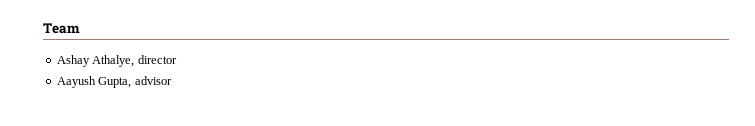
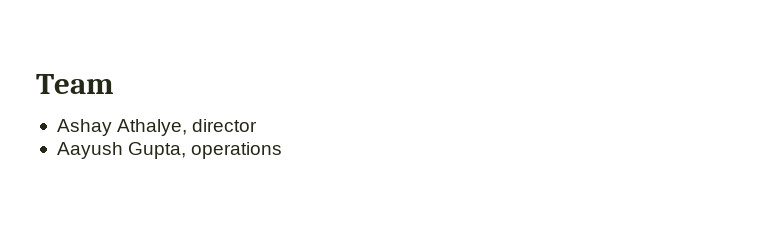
[134,76,172,85] advisor -> [191,142,283,159] operations

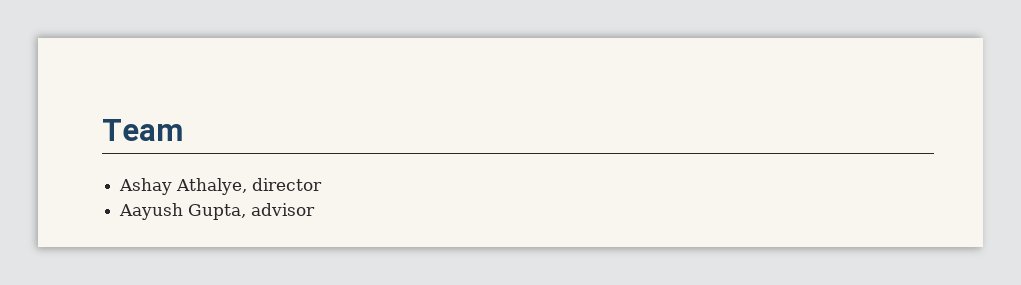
[191,142,283,159] operations -> [251,203,316,216] advisor

